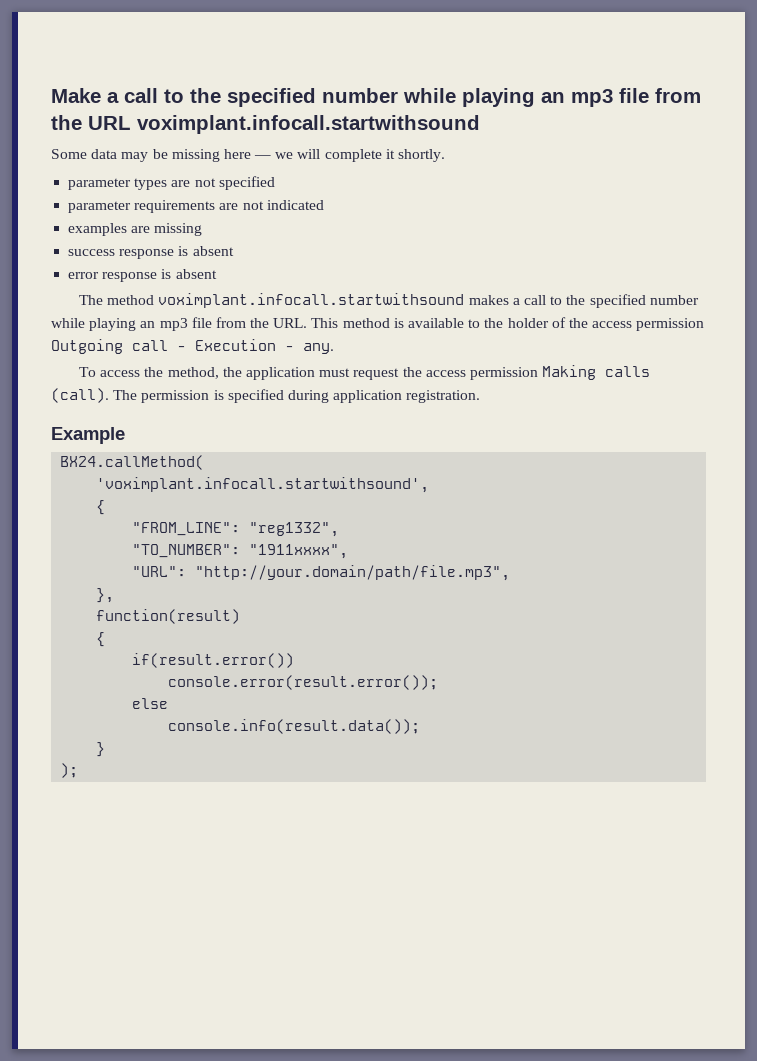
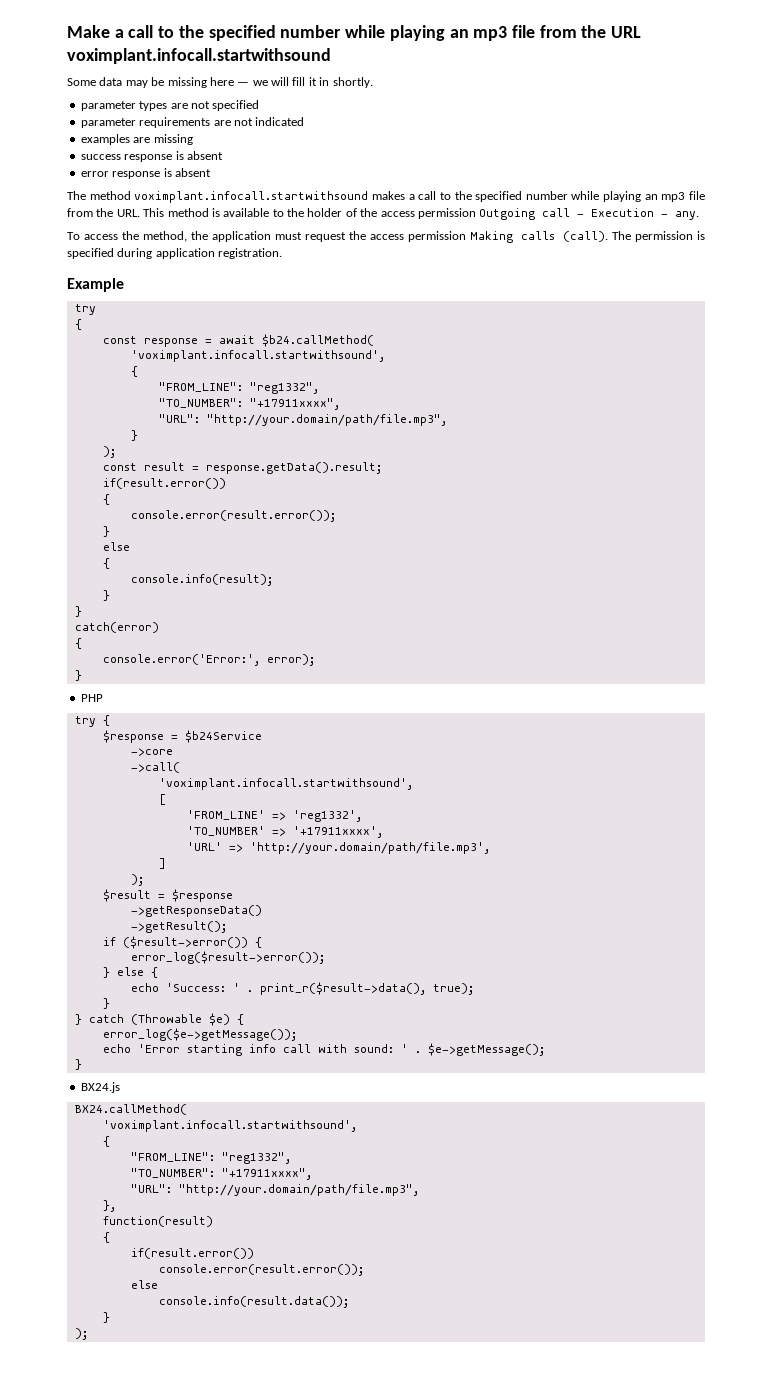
[324,149,395,162] complete it -> [292,77,330,86] fill it in
(125, 435) none -> [74,304,96,315] [74,319,82,330] [102,334,374,347] [130,350,385,362] [130,366,138,377] [158,382,319,394] [158,398,340,410] [158,414,447,426] [130,430,138,441] [102,446,116,458] [102,462,382,474] [102,478,226,489] [102,494,110,505] [130,510,336,522] [102,526,110,537] [102,542,130,551] [102,558,110,569] [130,574,273,586] [102,590,110,601] [74,606,82,617] [74,622,159,633] [74,638,82,649] [102,654,315,666] [74,670,82,681] [80,694,103,702] [74,715,110,727] [102,730,262,743] [130,748,173,756] [130,762,180,773] [158,778,413,790] [158,794,166,805] [186,810,362,822] [186,826,383,838] [186,842,490,854] [158,858,166,869] [130,874,144,886] [102,889,233,902] [130,905,262,917] [130,921,227,933] [102,936,262,949] [130,951,325,964] [102,967,158,978] [130,982,474,995] [102,998,110,1009] [74,1013,244,1026] [102,1028,297,1041] [102,1043,545,1056] [74,1059,82,1070] [80,1082,120,1093] // try // { // const response = await $b24.callMethod( // 'voximplant.infocall.startwithsound', // { // "FROM_LINE": "reg1332", // "TO_NUMBER": "+17911xxxx", // "URL": "http://your.domain/path/file.mp3", // } // ); // const result = response.getData().result; // if(result.error()) // { // console.error(result.error()); // } // else // { // console.info(result); // } // } // catch(error) // { // console.error('Error:', error); // } // PHP // try { // $response = $b24Service // ->core // ->call( // 'voximplant.infocall.startwithsound', // [ // 'FROM_LINE' => 'reg1332', // 'TO_NUMBER' => '+17911xxxx', // 'URL' => 'http://your.domain/path/file.mp3', // ] // ); // $result = $response // ->getResponseData() // ->getResult(); // if ($result->error()) { // error_log($result->error()); // } else { // echo 'Success: ' . print_r($result->data(), true); // } // } catch (Throwable $e) { // error_log($e->getMessage()); // echo 'Error starting info call with sound: ' . $e->getMessage(); // } // BX24.js
[249,544,349,559] "1911xxxx", -> [221,1168,312,1180] "+17911xxxx",

